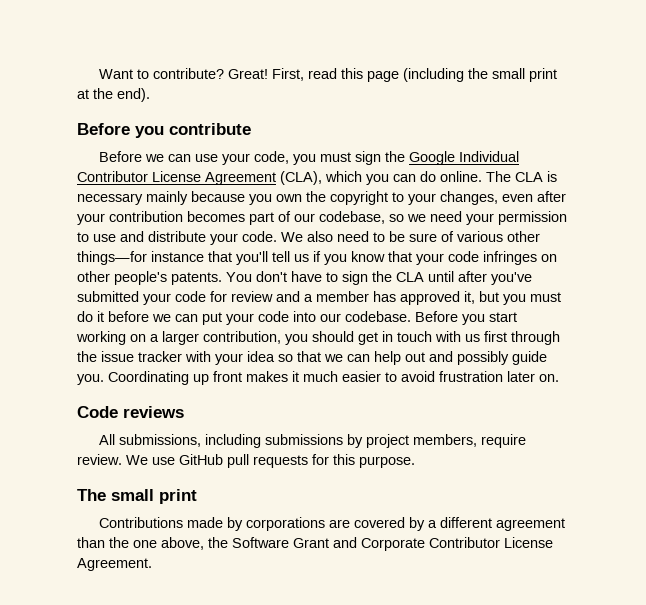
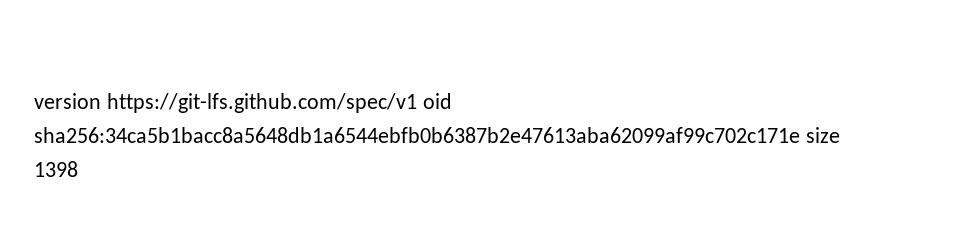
[98,68,557,82] [77,88,150,102] [77,123,251,138] [98,151,519,165] [77,171,557,185] [77,191,566,205] [77,211,567,225] [77,231,540,245] [77,251,557,265] [77,271,532,285] [77,291,561,305] [77,311,517,325] [76,331,560,345] [77,351,547,365] [77,371,559,385] [77,406,184,418] [98,434,526,448] [77,454,415,468] [77,489,197,504] [98,517,565,531] [77,537,553,551] [77,558,152,571] Want to contribute? Great! First, read this page (including the small print at the end). // Before you contribute // Before we can use your code, you must sign the Google Individual Contributor License Agreement (CLA), which you can do online. The CLA is necessary mainly because you own the copyright to your changes, even after your contribution becomes part of our codebase, so we need your permission to use and distribute your code. We also need to be sure of various other things—for instance that you'll tell us if you know that your code infringes on other people's patents. You don't have to sign the CLA until after you've submitted your code for review and a member has approved it, but you must do it before we can put your code into our codebase. Before you start working on a larger contribution, you should get in touch with us first through the issue tracker with your idea so that we can help out and possibly guide you. Coordinating up front makes it much easier to avoid frustration later on. // Code reviews // All submissions, including submissions by project members, require review. We use GitHub pull requests for this purpose. // The small print // Contributions made by corporations are covered by a different agreement than the one above, the Software Grant and Corporate Contributor License Agreement. -> [34,93,452,113] [34,127,840,143] [34,161,78,177] version https://git-lfs.github.com/spec/v1 oid sha256:34ca5b1bacc8a5648db1a6544ebfb0b6387b2e47613aba62099af99c702c171e size 1398

